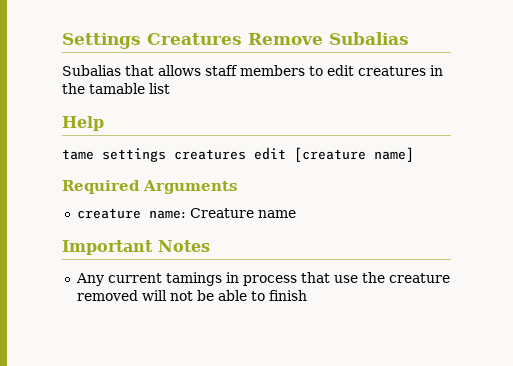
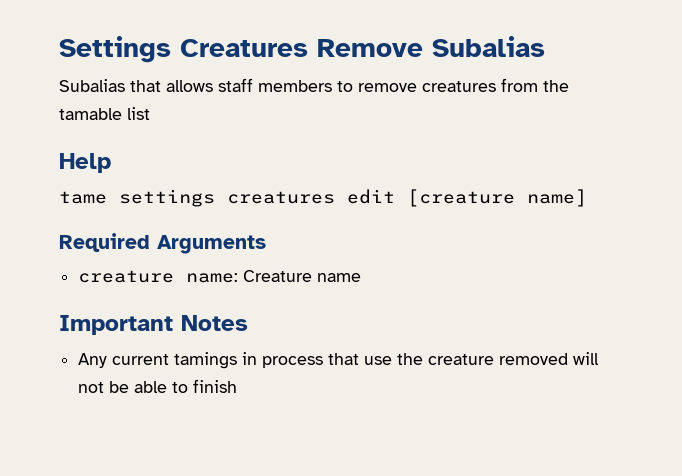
[327,65,443,76] edit creatures in -> [358,78,538,92] remove creatures from

